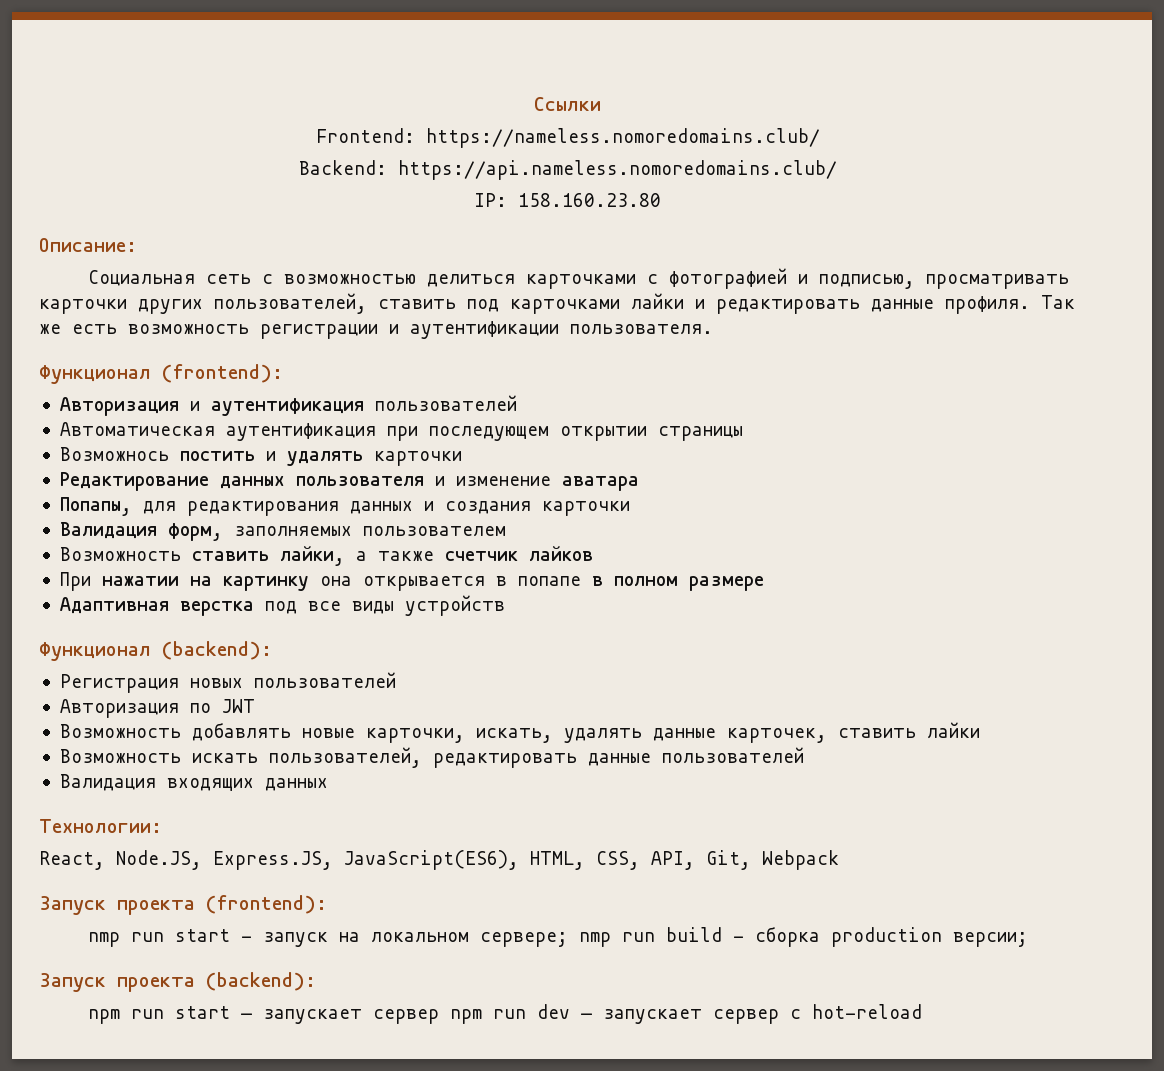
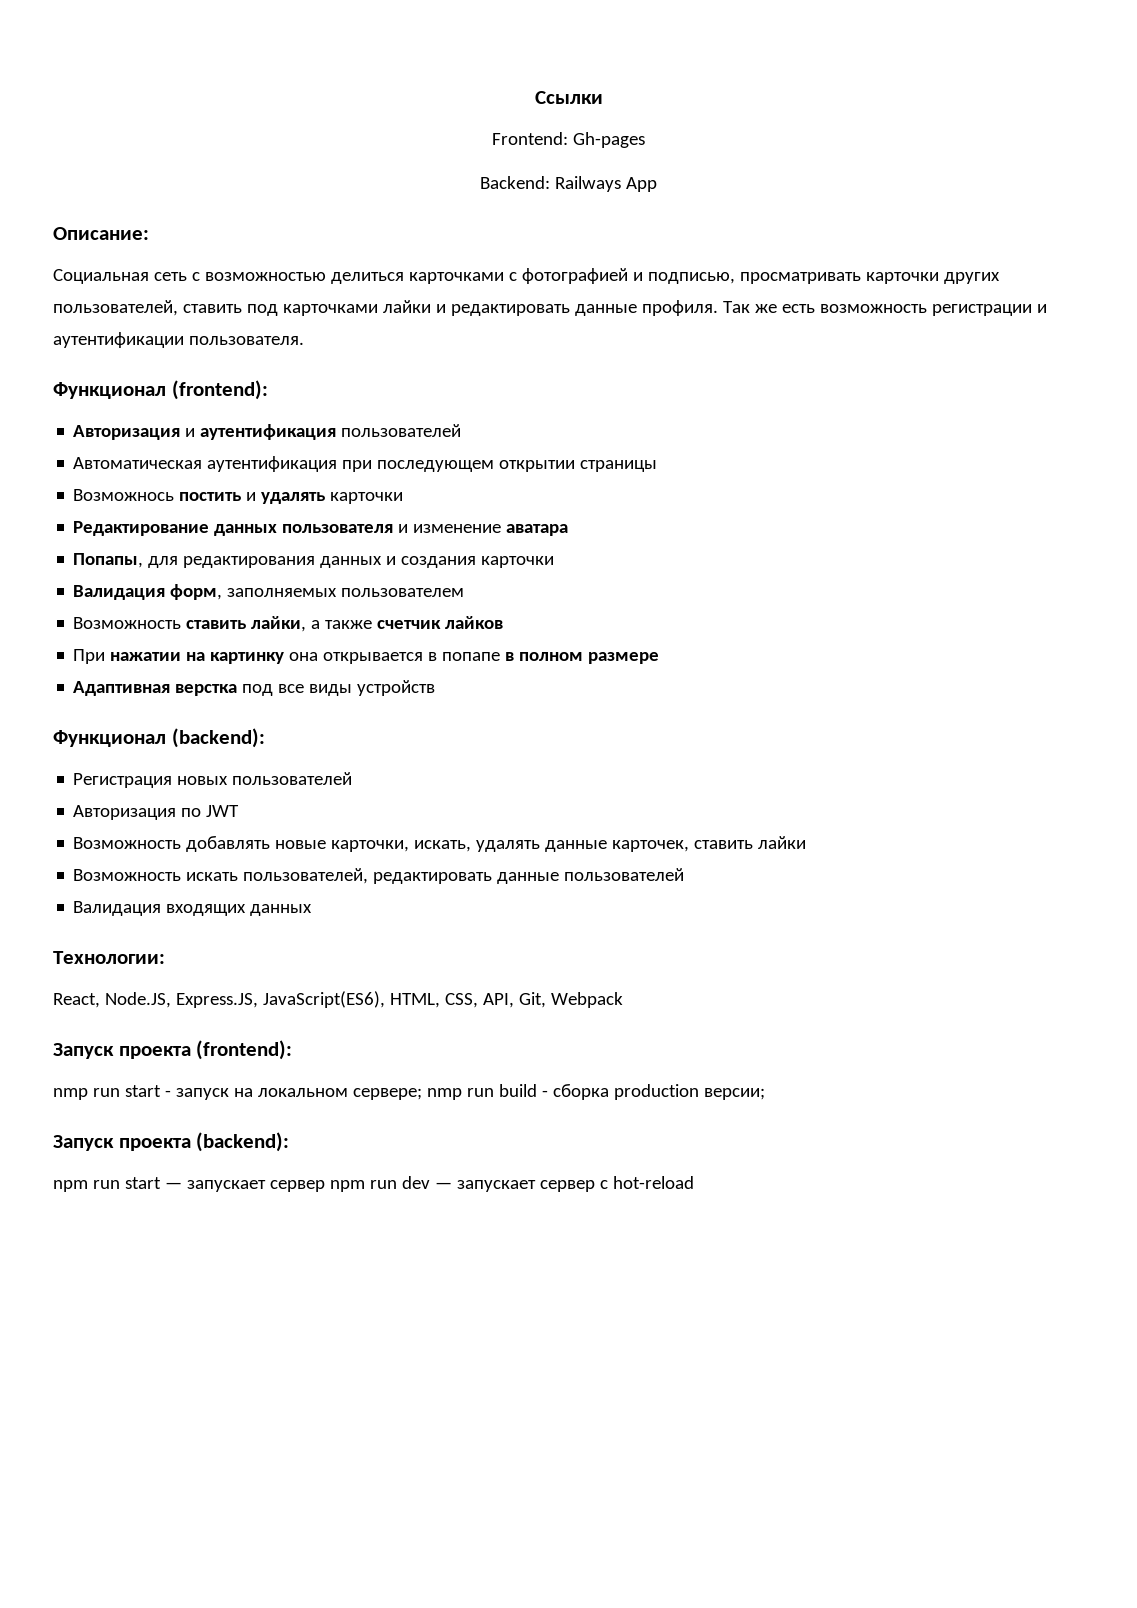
[425,128,820,148] https://nameless.nomoredomains.club/ -> [572,132,645,148] Gh-pages
[397,160,837,180] [474,193,661,207] https://api.nameless.nomoredomains.club/ // IP: 158.160.23.80 -> [555,176,657,192] Railways App

